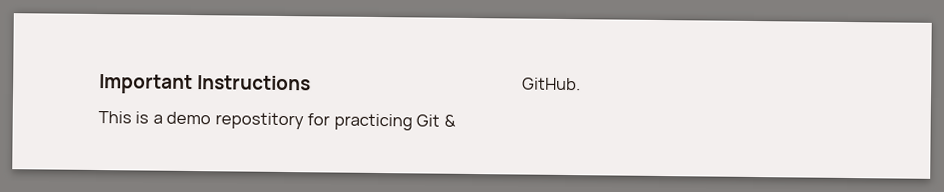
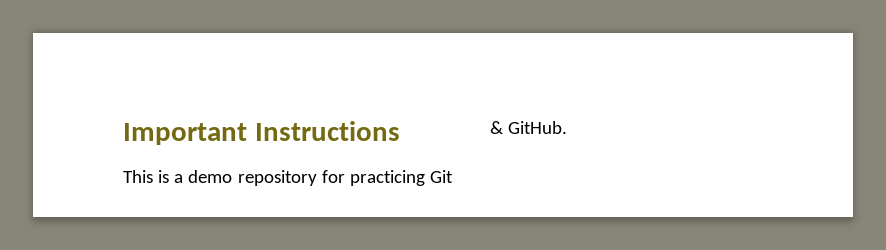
[214,112,304,130] repostitory -> [237,170,317,186] repository

